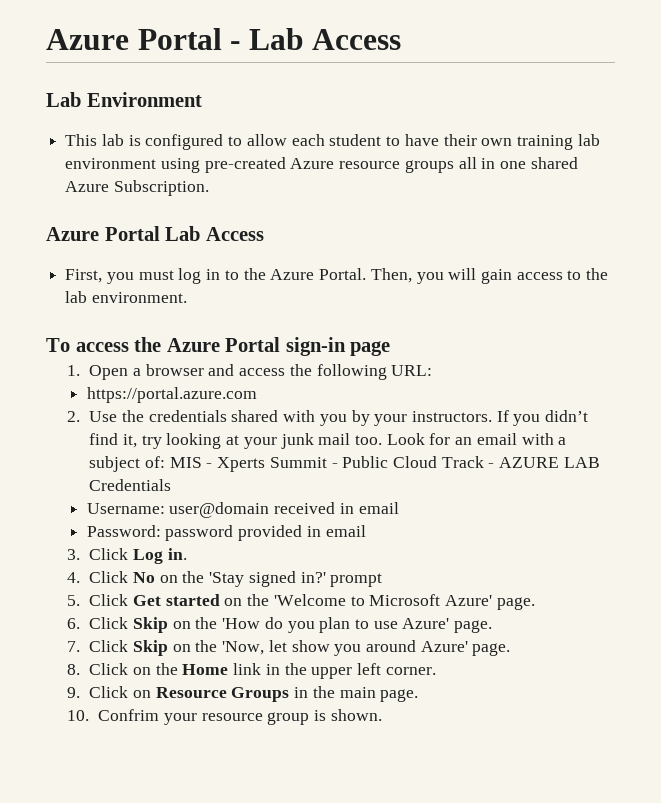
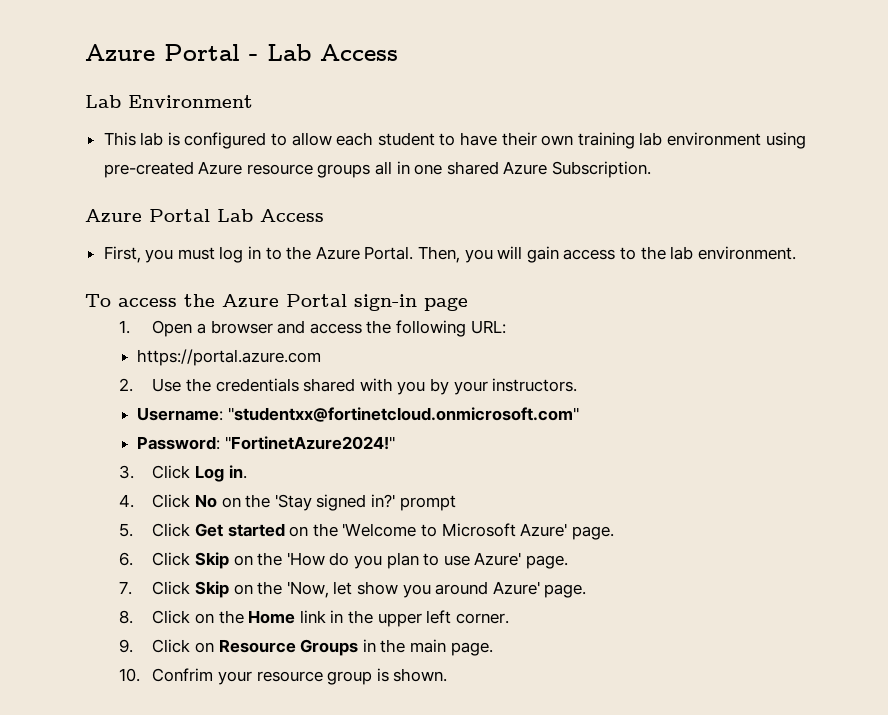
[496,410,589,426] [89,433,567,449] [89,456,600,472] [89,479,172,491] [86,502,399,518] [86,525,366,541] If you didn’t find it, try looking at your junk mail too. Look for an email with a subject of: MIS - Xperts Summit - Public Cloud Track - AZURE LAB Credentials // Username: user@domain received in email // Password: password provided in email -> [137,407,580,422] [137,436,396,450] // Username: "studentxx@fortinetcloud.onmicrosoft.com" // Password: "FortinetAzure2024!"

